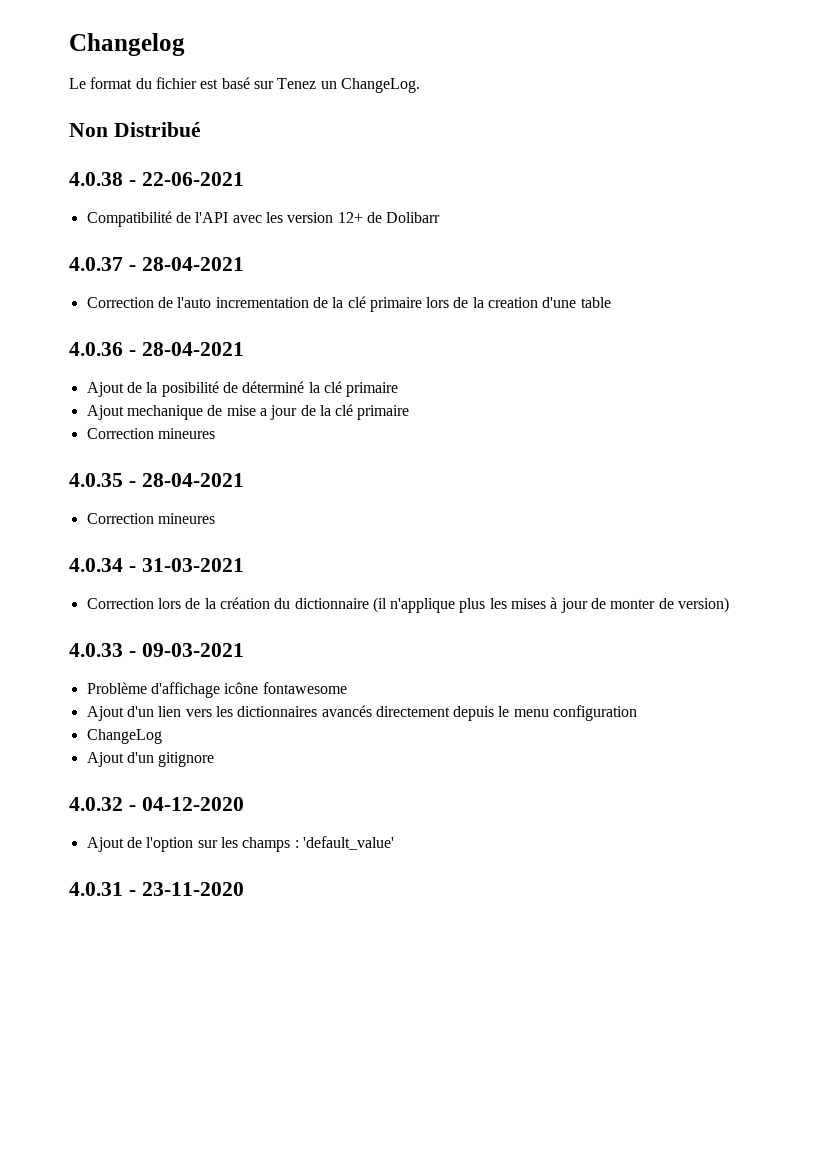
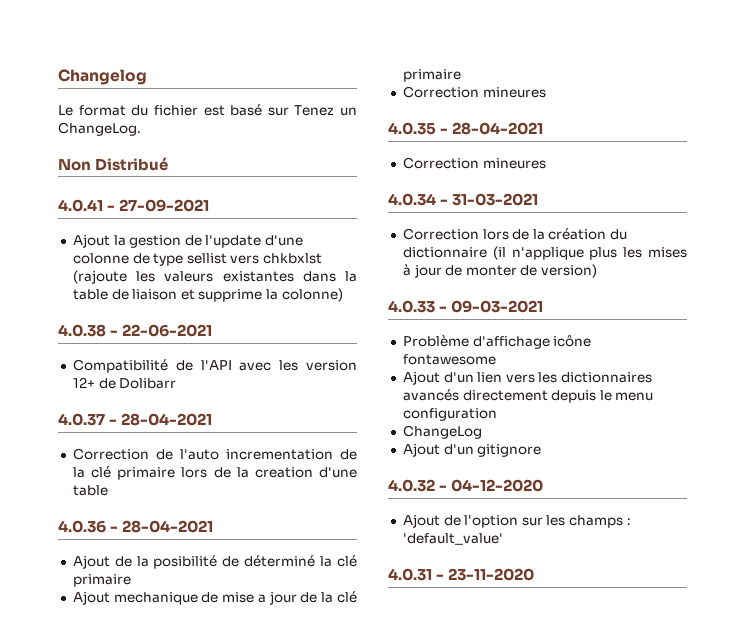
(201, 129) none -> [58,199,210,212] [72,234,304,248] [72,253,323,266] [72,270,357,284] [72,288,343,302] // 4.0.41 - 27-09-2021 // Ajout la gestion de l'update d'une colonne de type sellist vers chkbxlst (rajoute les valeurs existantes dans la table de liaison et supprime la colonne)

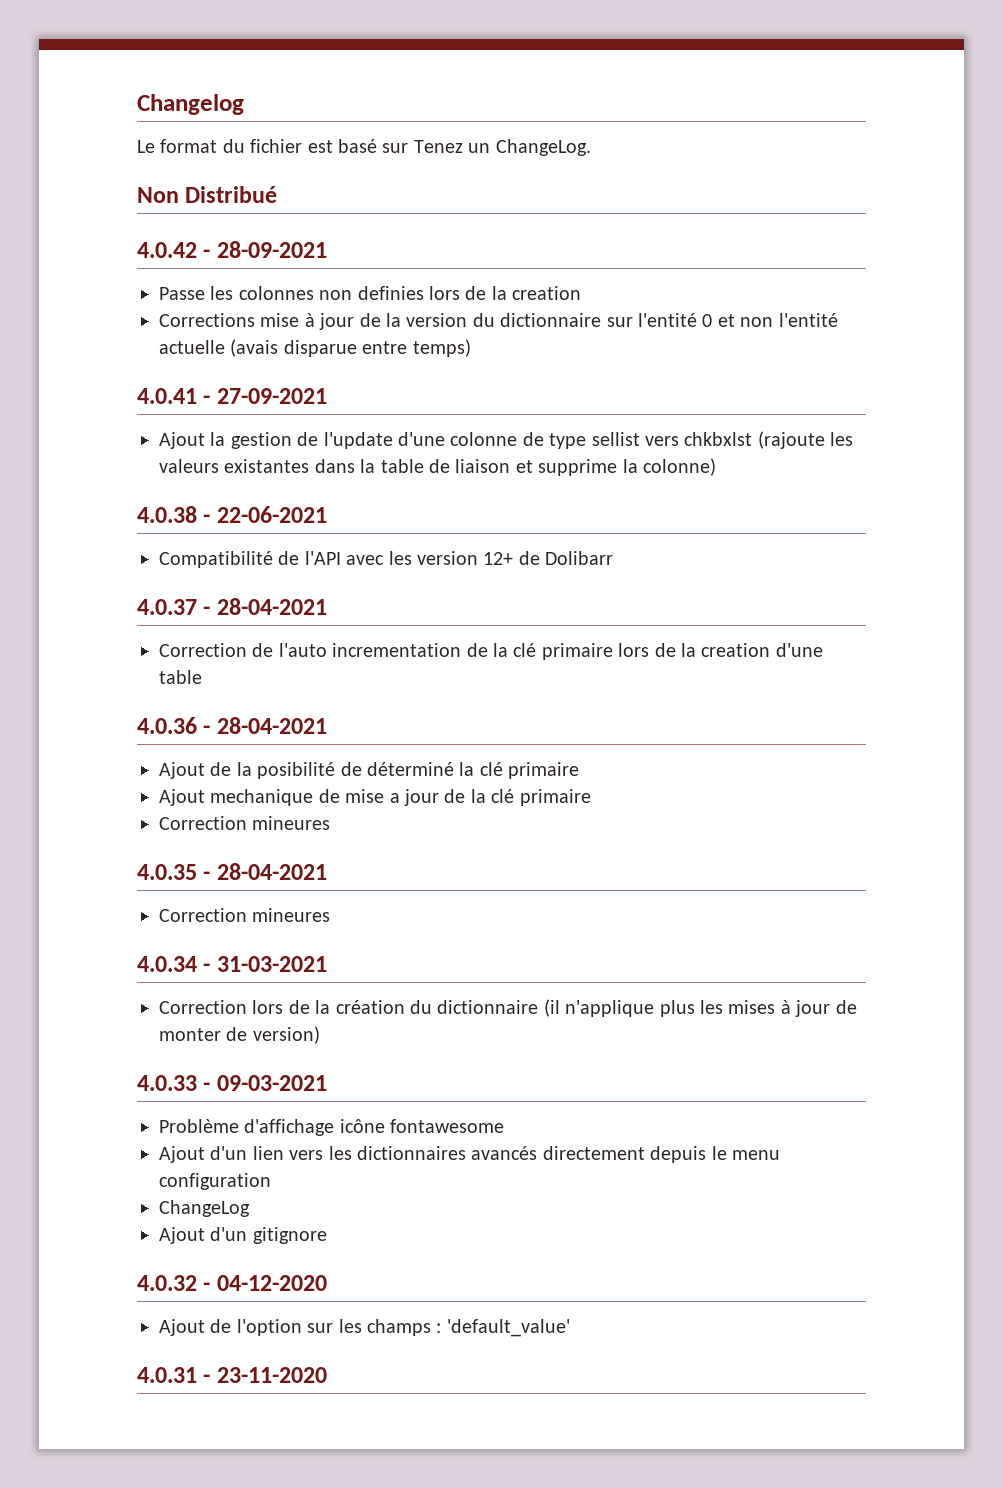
(169, 164) none -> [137,241,327,258] [159,286,582,300] [159,313,838,330] [159,339,471,357] // 4.0.42 - 28-09-2021 // Passe les colonnes non definies lors de la creation // Corrections mise à jour de la version du dictionnaire sur l'entité 0 et non l'entité actuelle (avais disparue entre temps)

